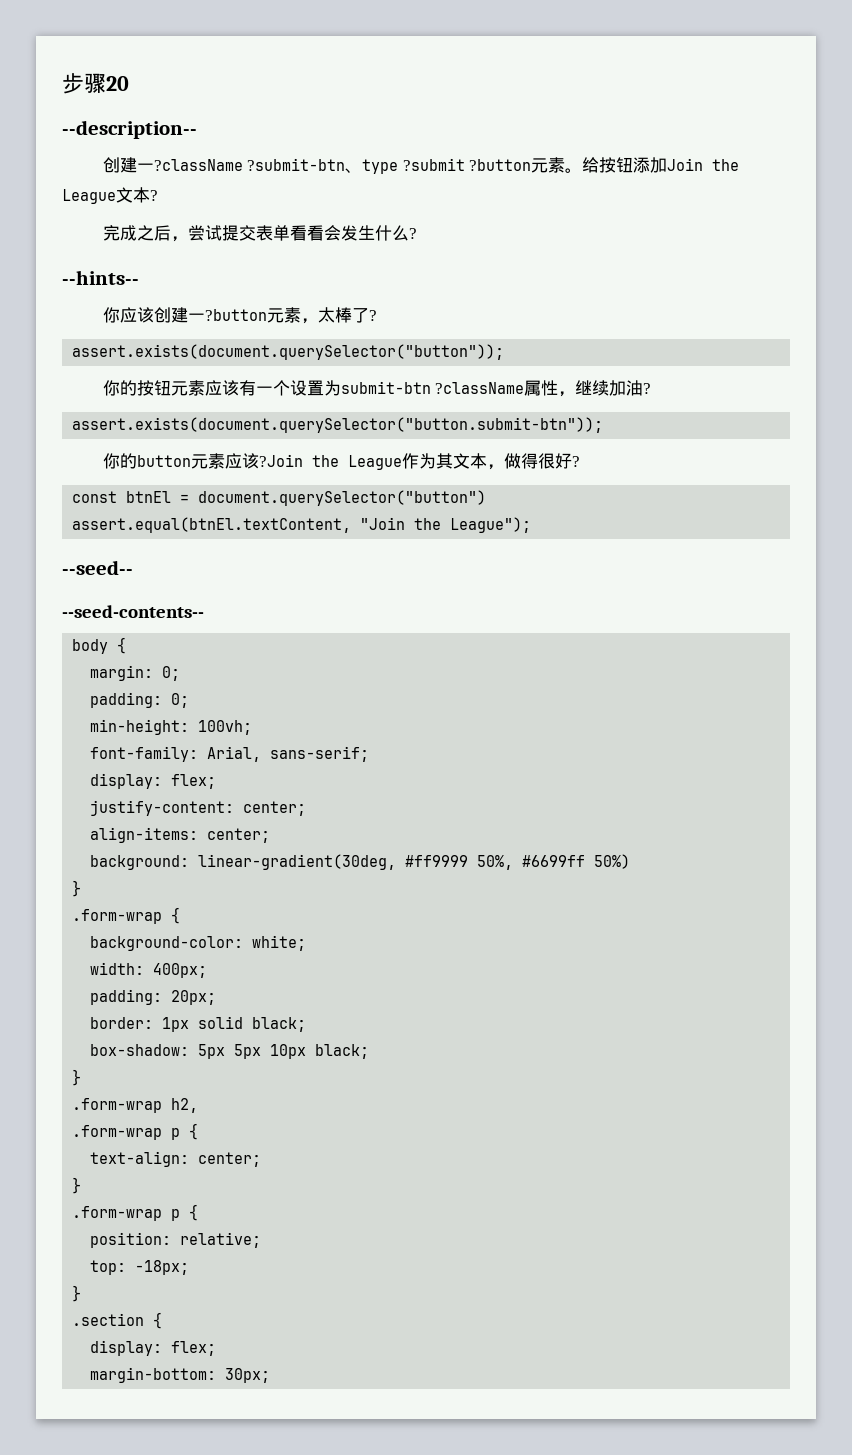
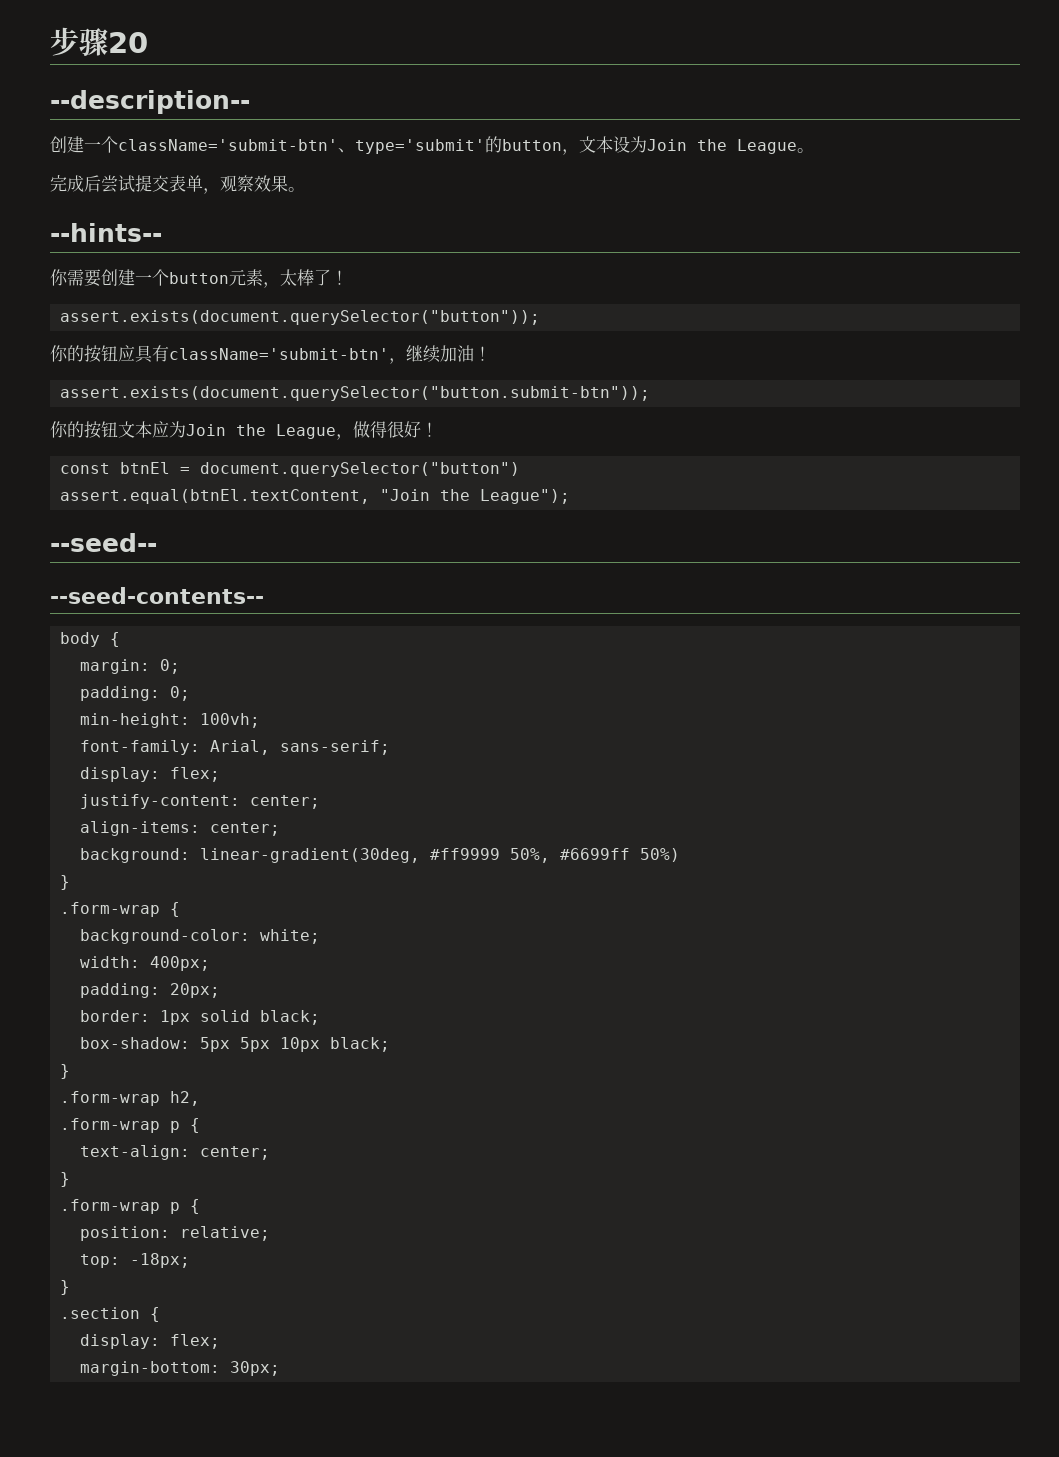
[153,157,740,174] [62,187,158,204] ?className ?submit-btn、type ?submit ?button元素。给按钮添加Join the League文本? -> [101,136,814,155] 个className='submit-btn'、type='submit'的button，文本设为Join the League。
[136,225,188,242] 之后， -> [84,175,101,192] 后
[289,225,417,241] [62,270,139,285] [102,307,267,323] 看看会发生什么? // --hints-- // 你应该创建一?button -> [203,175,305,194] [50,223,162,242] [50,269,229,287] ，观察效果。 // --hints-- // 你需要创建一个button
[368,310,377,321] ? -> [331,270,348,285] ！
[170,380,559,396] 元素应该有一个设置为submit-btn ?className属性 -> [118,345,389,363] 应具有className='submit-btn'
[643,383,652,394] ? -> [474,346,491,361] ！
[136,453,487,470] button元素应该?Join the League作为其文本 -> [84,421,336,439] 按钮文本应为Join the League
[571,456,580,467] ? -> [421,422,438,437] ！

